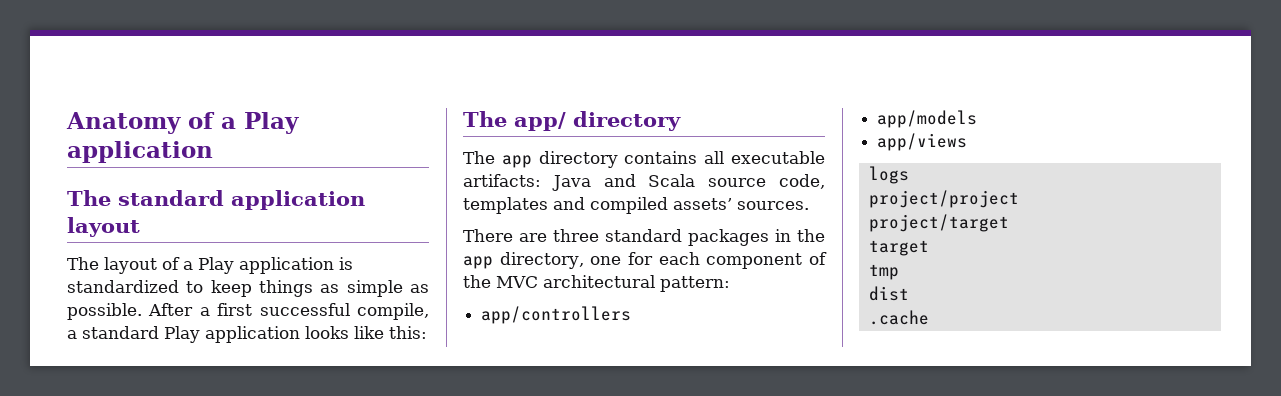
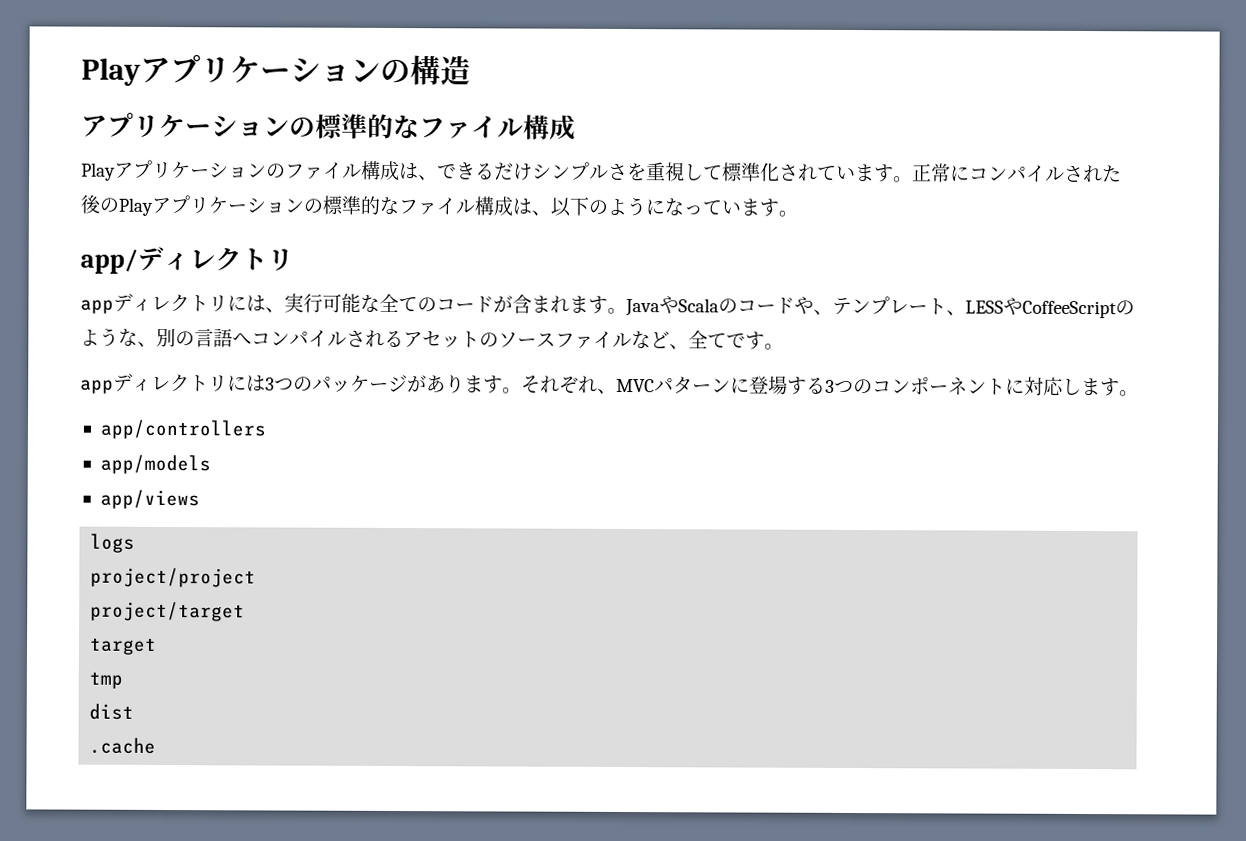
[66,112,299,134] [67,141,213,163] [67,190,365,210] [67,217,140,237] [67,257,353,274] [67,280,429,297] [67,303,429,320] [67,326,427,343] [463,111,681,131] [463,151,825,168] [463,174,825,191] [463,197,809,214] [463,229,825,246] [463,252,827,269] [463,275,730,292] Anatomy of a Play application // The standard application layout // The layout of a Play application is standardized to keep things as simple as possible. After a first successful compile, a standard Play application looks like this: // The app/ directory // The app directory contains all executable artifacts: Java and Scala source code, templates and compiled assets’ sources. // There are three standard packages in the app directory, one for each component of the MVC architectural pattern: -> [81,54,471,86] [81,112,576,140] [81,159,1122,183] [80,194,798,217] [80,246,294,274] [80,293,1135,319] [80,327,784,350] [80,373,1139,397] Playアプリケーションの構造 // アプリケーションの標準的なファイル構成 // Playアプリケーションのファイル構成は、できるだけシンプルさを重視して標準化されています。正常にコンパイルされた後のPlayアプリケーションの標準的なファイル構成は、以下のようになっています。 // app/ディレクトリ // appディレクトリには、実行可能な全てのコードが含まれます。JavaやScalaのコードや、テンプレート、LESSやCoffeeScriptのような、別の言語へコンパイルされるアセットのソースファイルなど、全てです。 // appディレクトリには3つのパッケージがあります。それぞれ、MVCパターンに登場する3つのコンポーネントに対応します。

